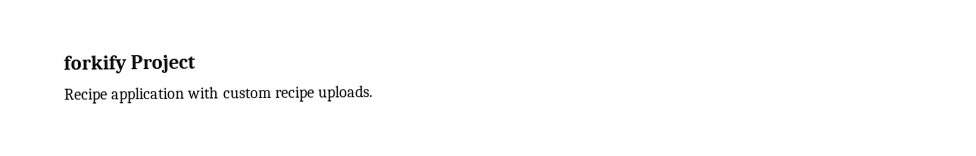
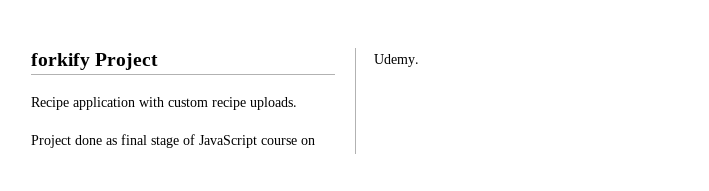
(373, 93) none -> [31,134,315,148] [374,54,419,67] // Project done as final stage of JavaScript course on Udemy.

